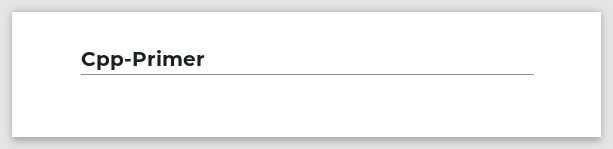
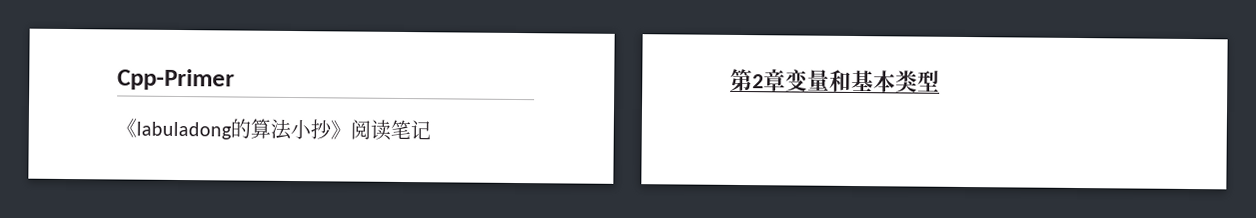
(205, 60) none -> [116,118,431,141] [730,68,940,93] // 《labuladong的算法小抄》阅读笔记 // 第2章变量和基本类型

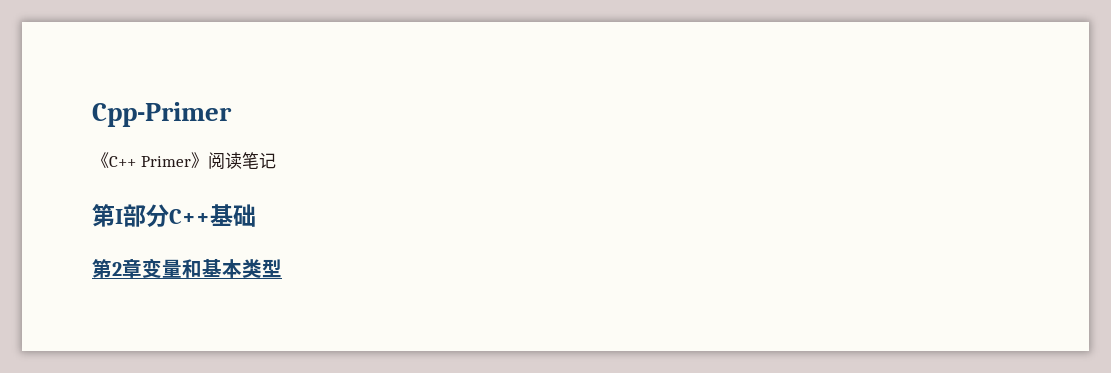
[136,118,332,141] labuladong的算法小抄 -> [109,156,191,167] C++ Primer
(431, 130) none -> [92,204,256,227] // 第I部分C++基础

